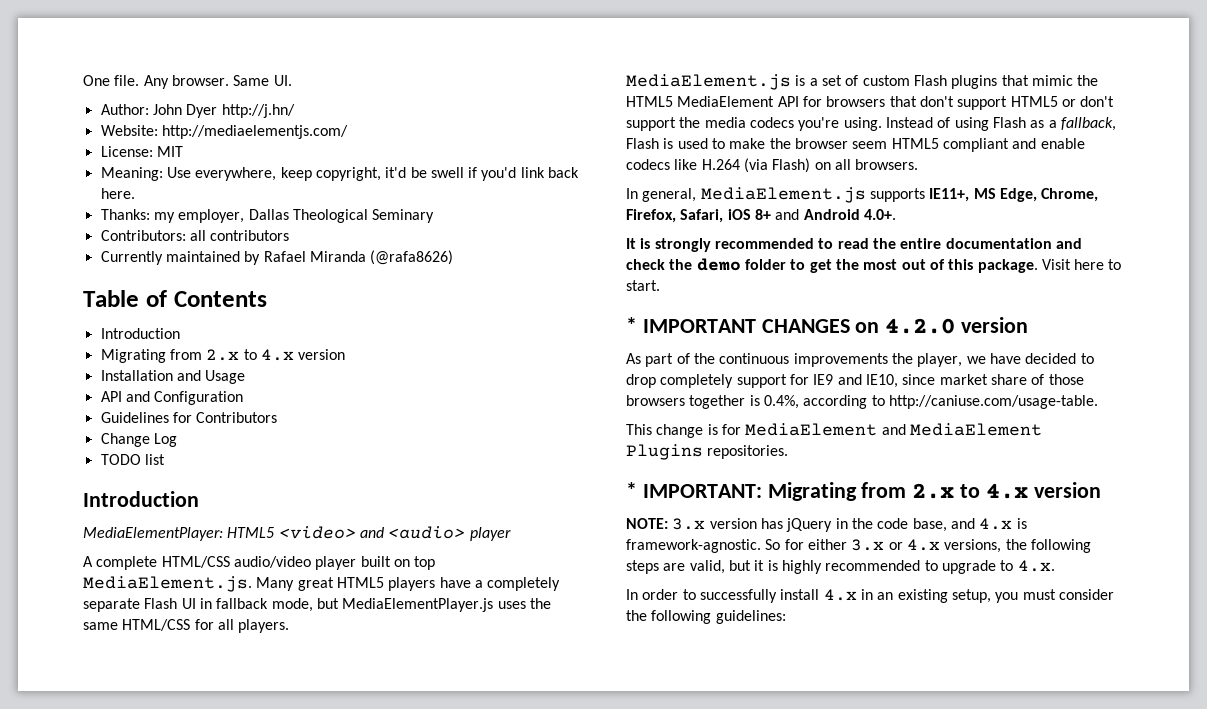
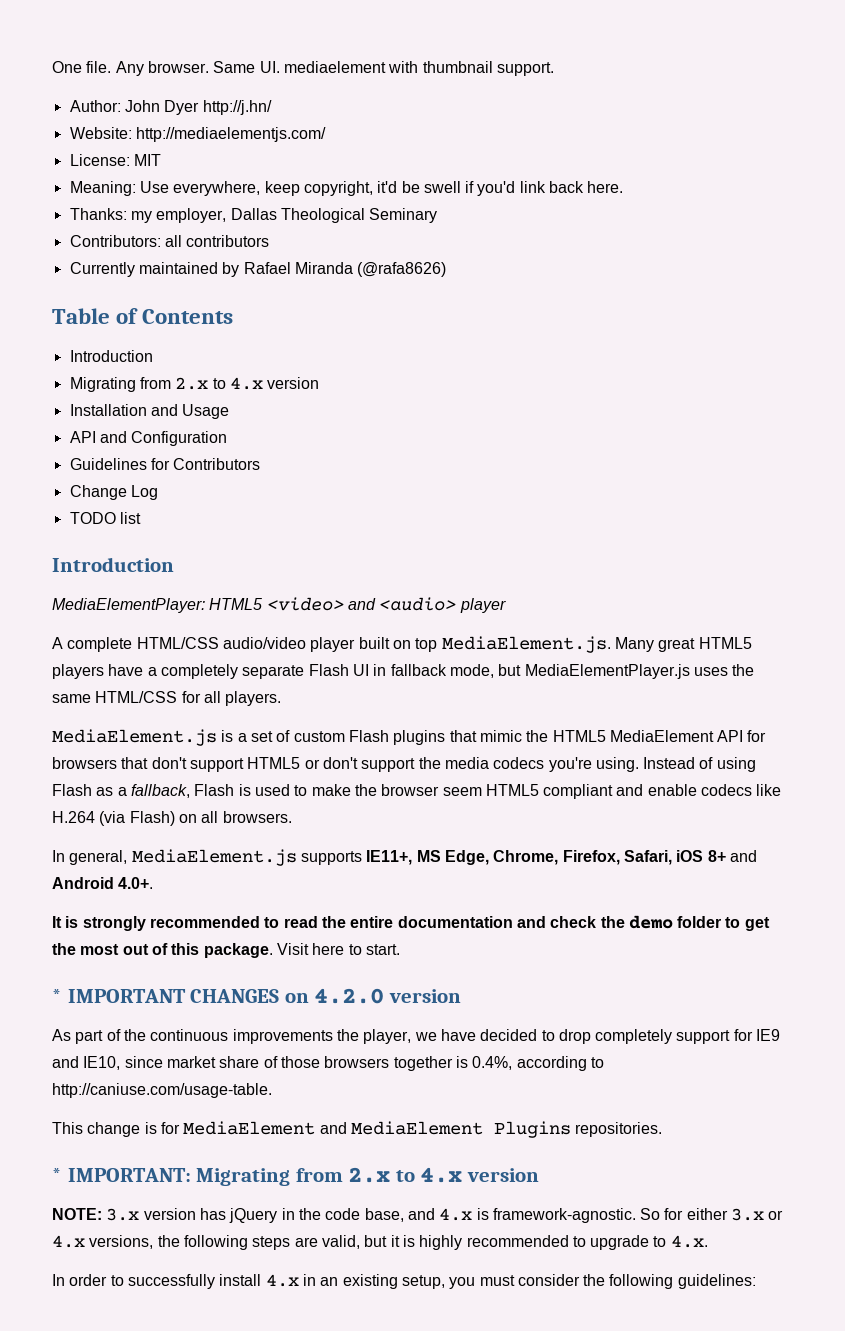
(292, 80) none -> [283,61,554,76] mediaelement with thumbnail support.

